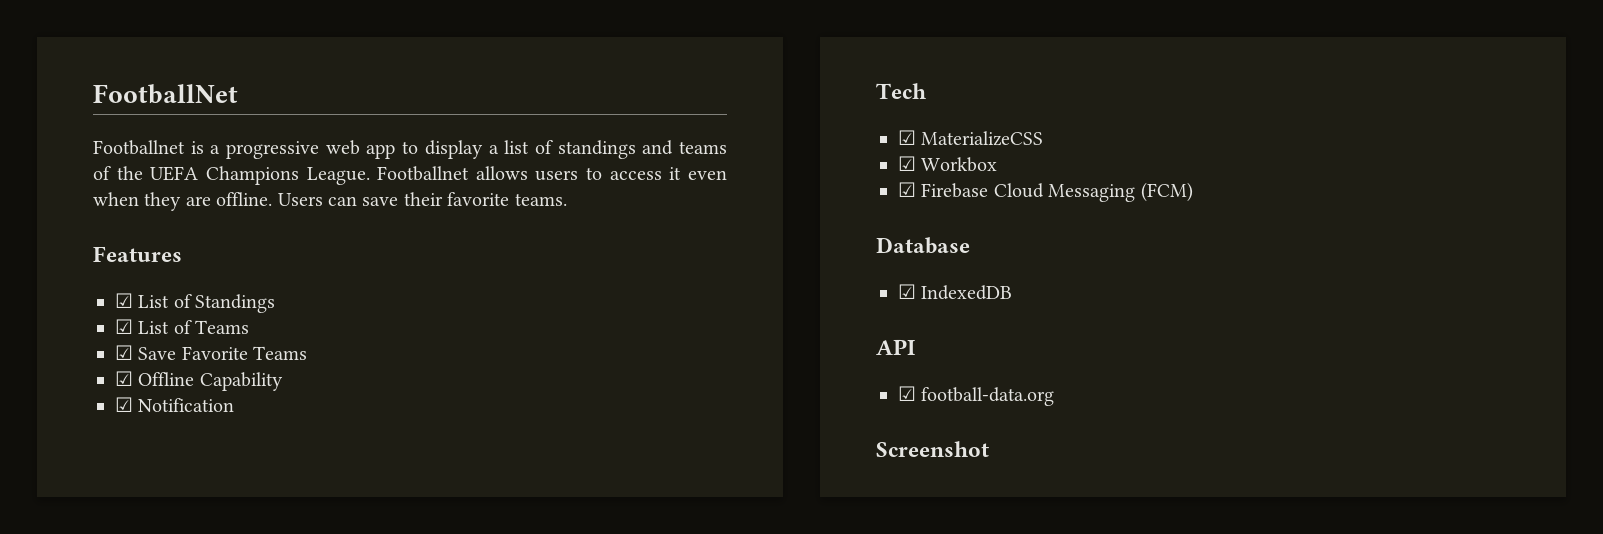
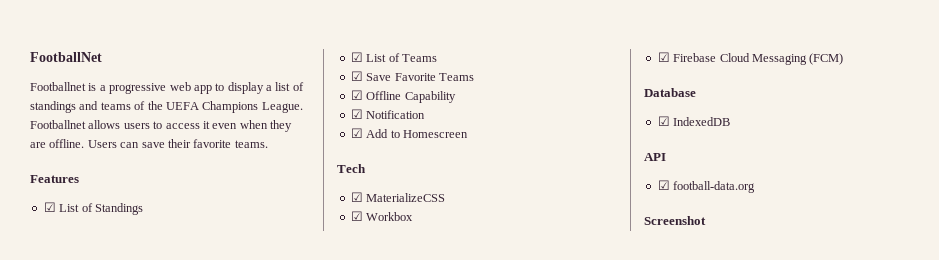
(235, 405) none -> [350,128,468,138] // ☑ Add to Homescreen

